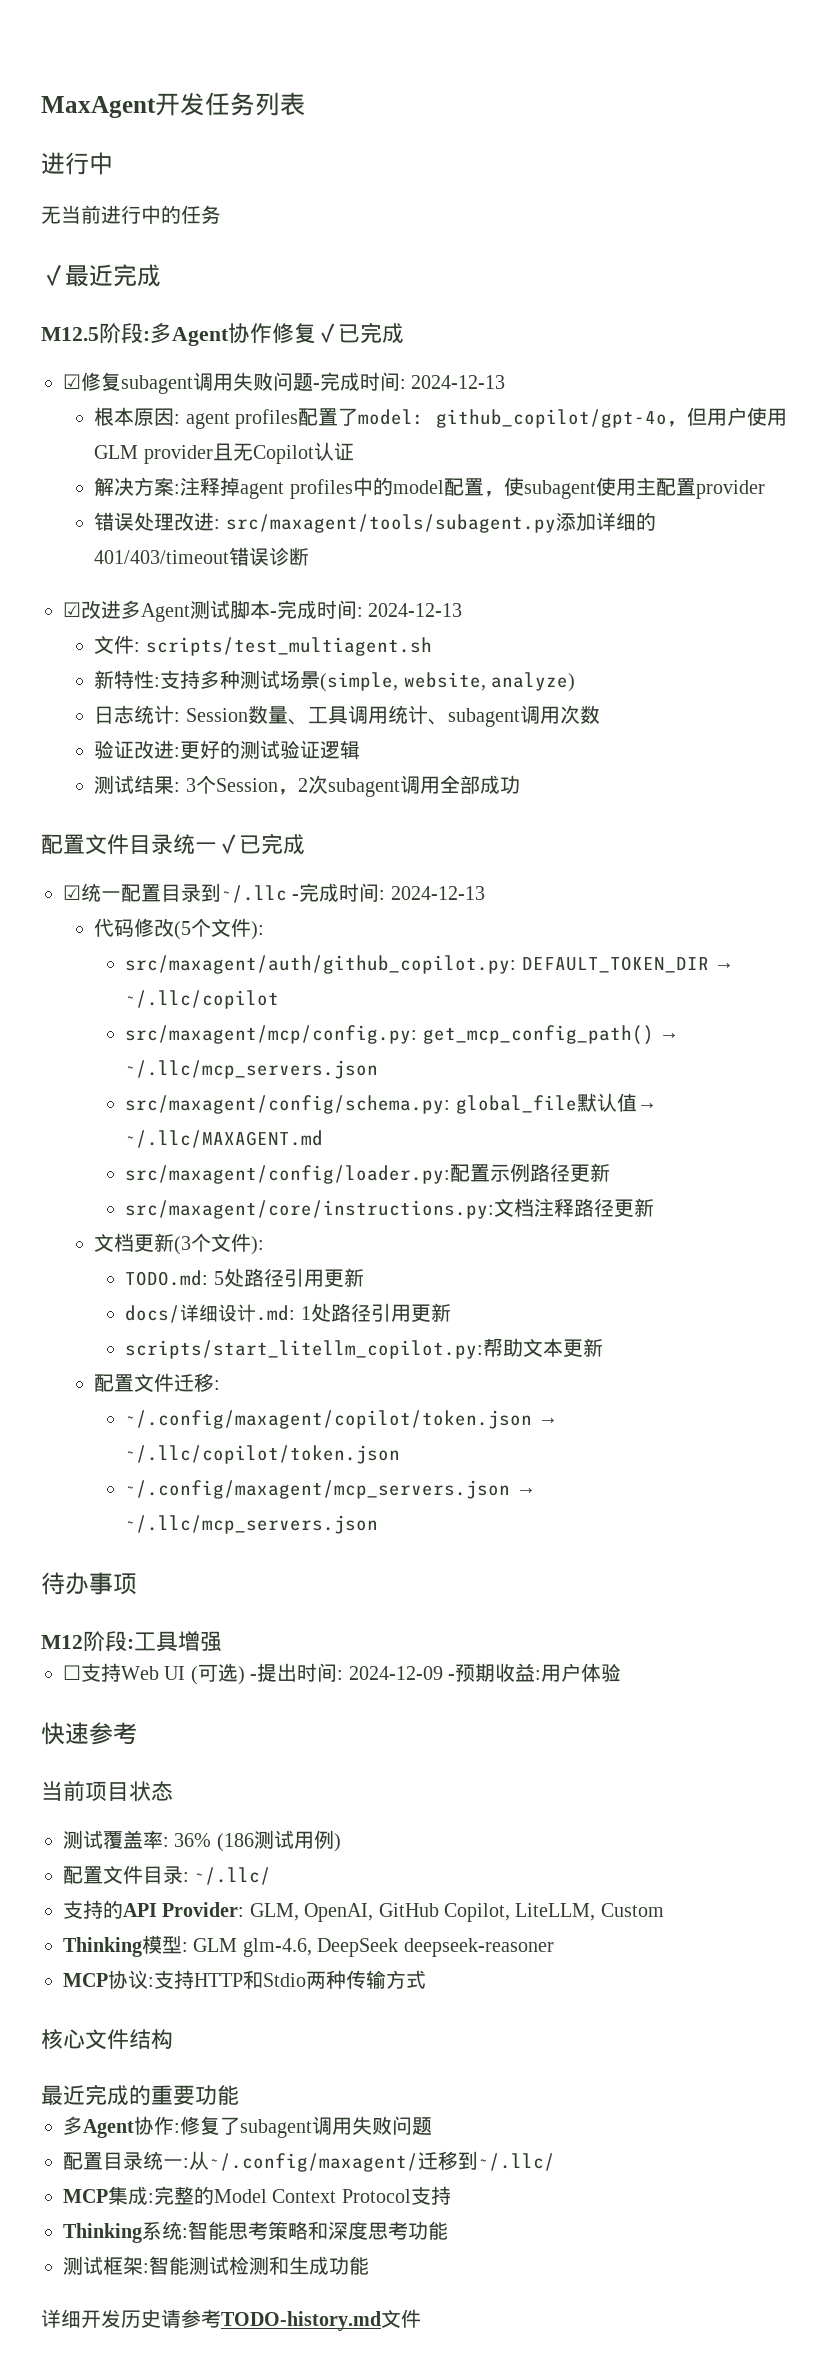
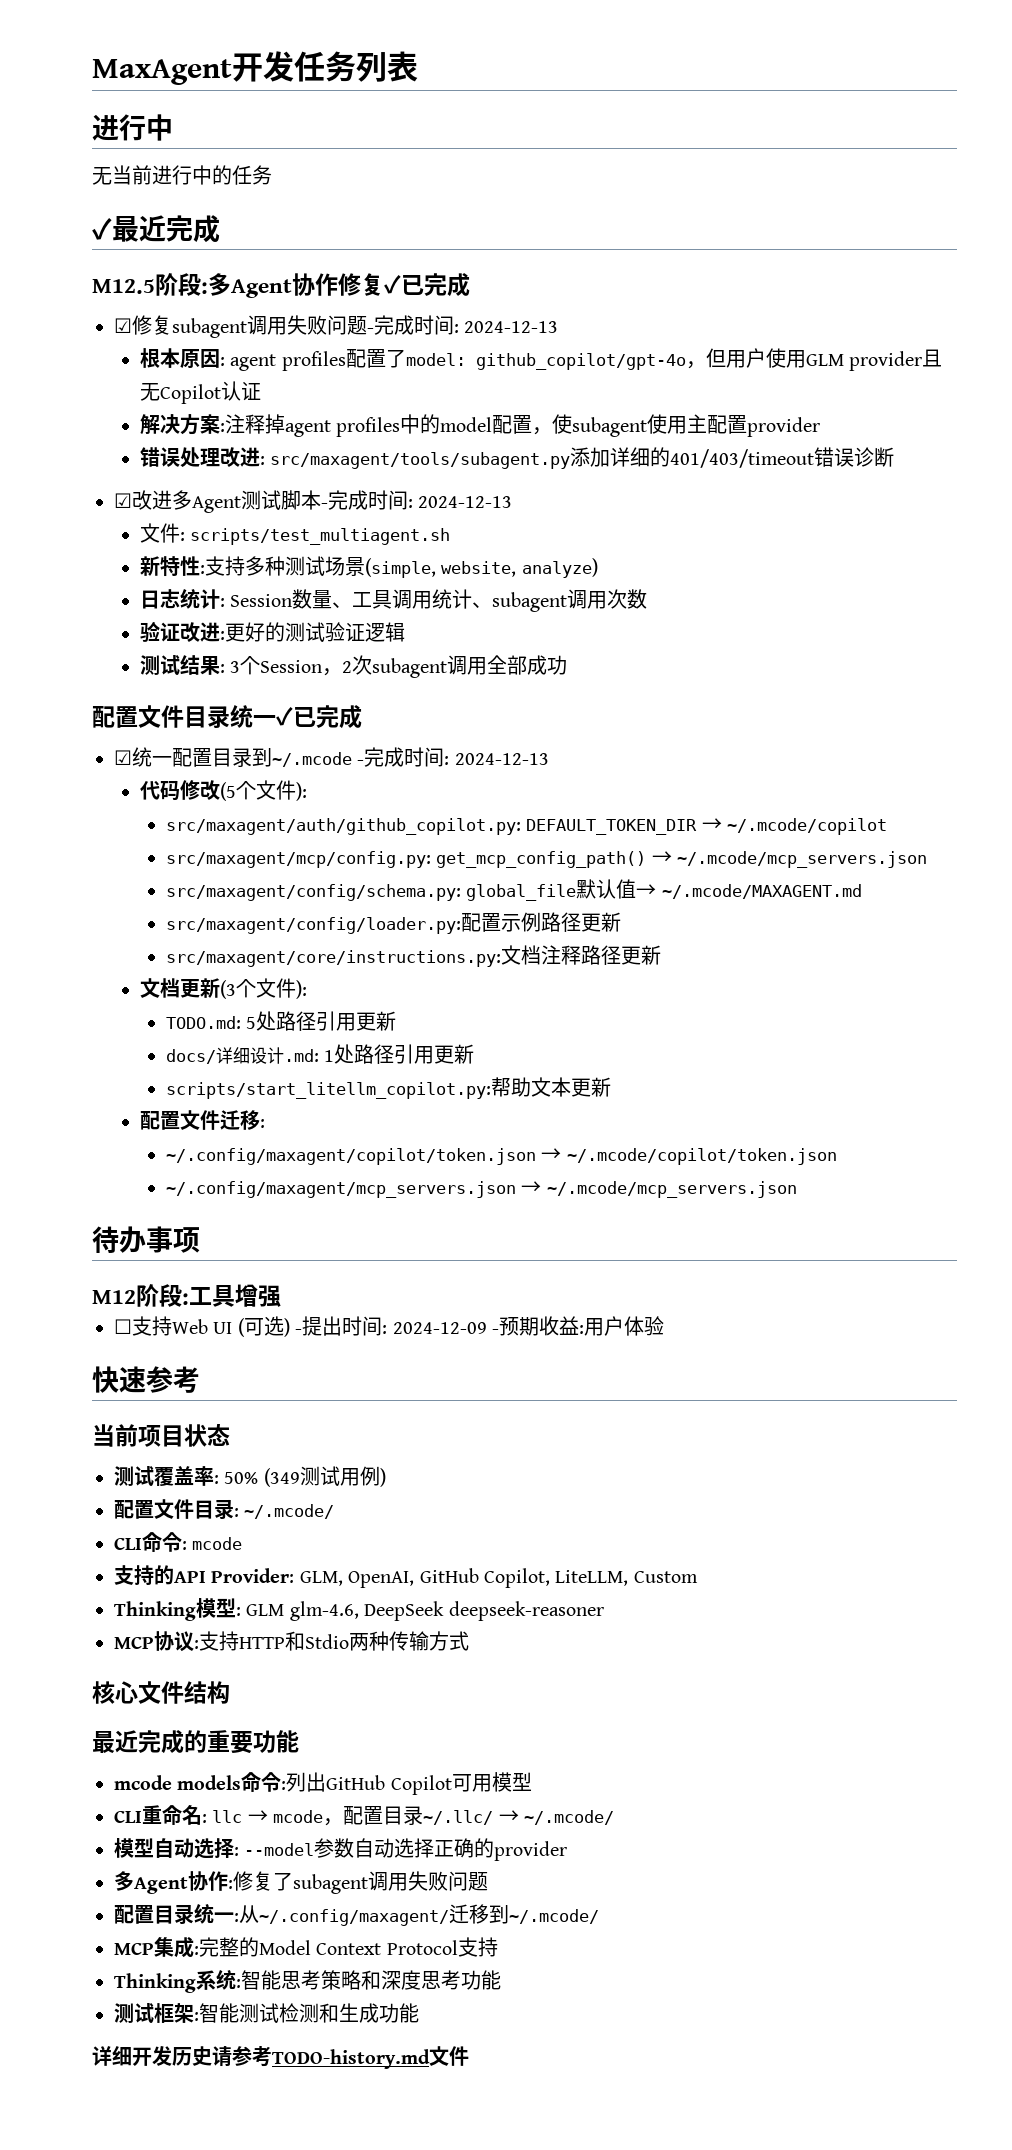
[221,885,287,903] ~/.llc -> [272,752,352,767] ~/.mcode
[125,990,280,1009] ~/.llc/copilot -> [727,818,888,835] ~/.mcode/copilot
[125,1060,379,1079] ~/.llc/mcp_servers.json -> [677,851,928,868] ~/.mcode/mcp_servers.json
[125,1130,324,1148] ~/.llc/MAXAGENT.md -> [661,884,862,899] ~/.mcode/MAXAGENT.md
[125,1445,401,1464] ~/.llc/copilot/token.json -> [566,1148,837,1165] ~/.mcode/copilot/token.json
[125,1515,379,1534] ~/.llc/mcp_servers.json -> [546,1181,797,1198] ~/.mcode/mcp_servers.json
[174,1833,254,1852] 36% (186 -> [224,1468,300,1487] 50% (349
[194,1867,272,1885] ~/.llc/ -> [244,1504,335,1519] [114,1532,243,1552] ~/.mcode/ // CLI命令: mcode
(239, 2095) none -> [114,1772,532,1795] [114,1805,614,1826] [114,1838,568,1861] // mcode models命令:列出GitHub Copilot可用模型 // CLI重命名: llc → mcode，配置目录~/.llc/ → ~/.mcode/ // 模型自动选择: --model参数自动选择正确的provider
[478,2153,555,2171] ~/.llc/ -> [509,1909,599,1924] ~/.mcode/

